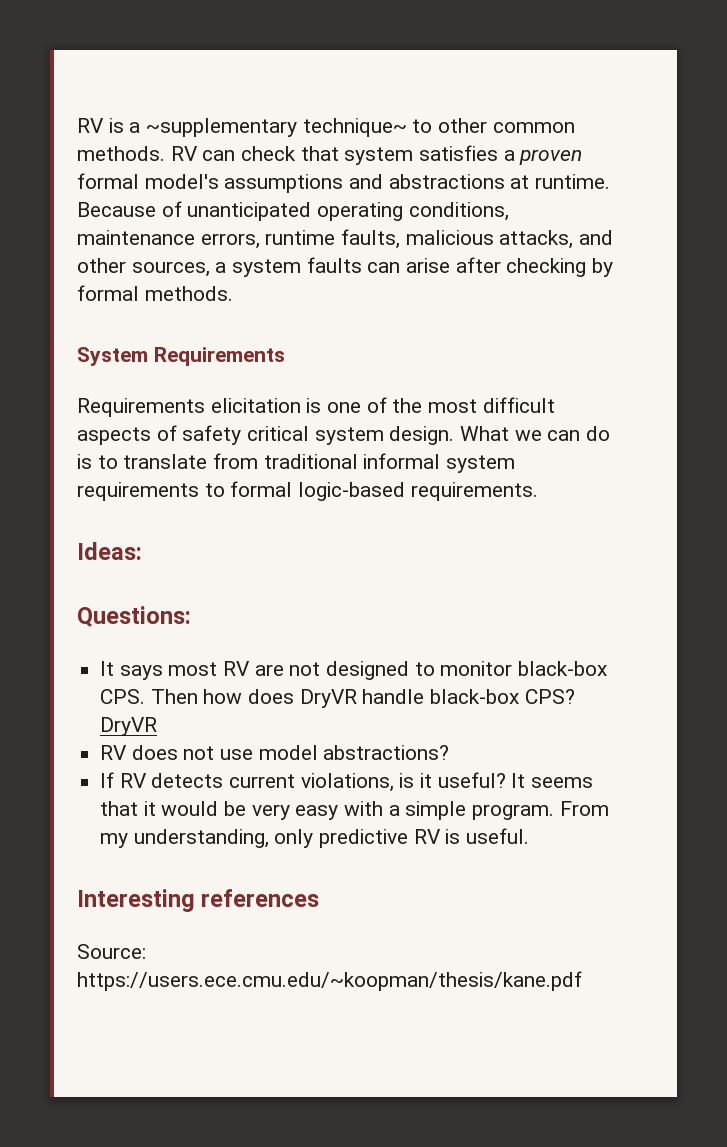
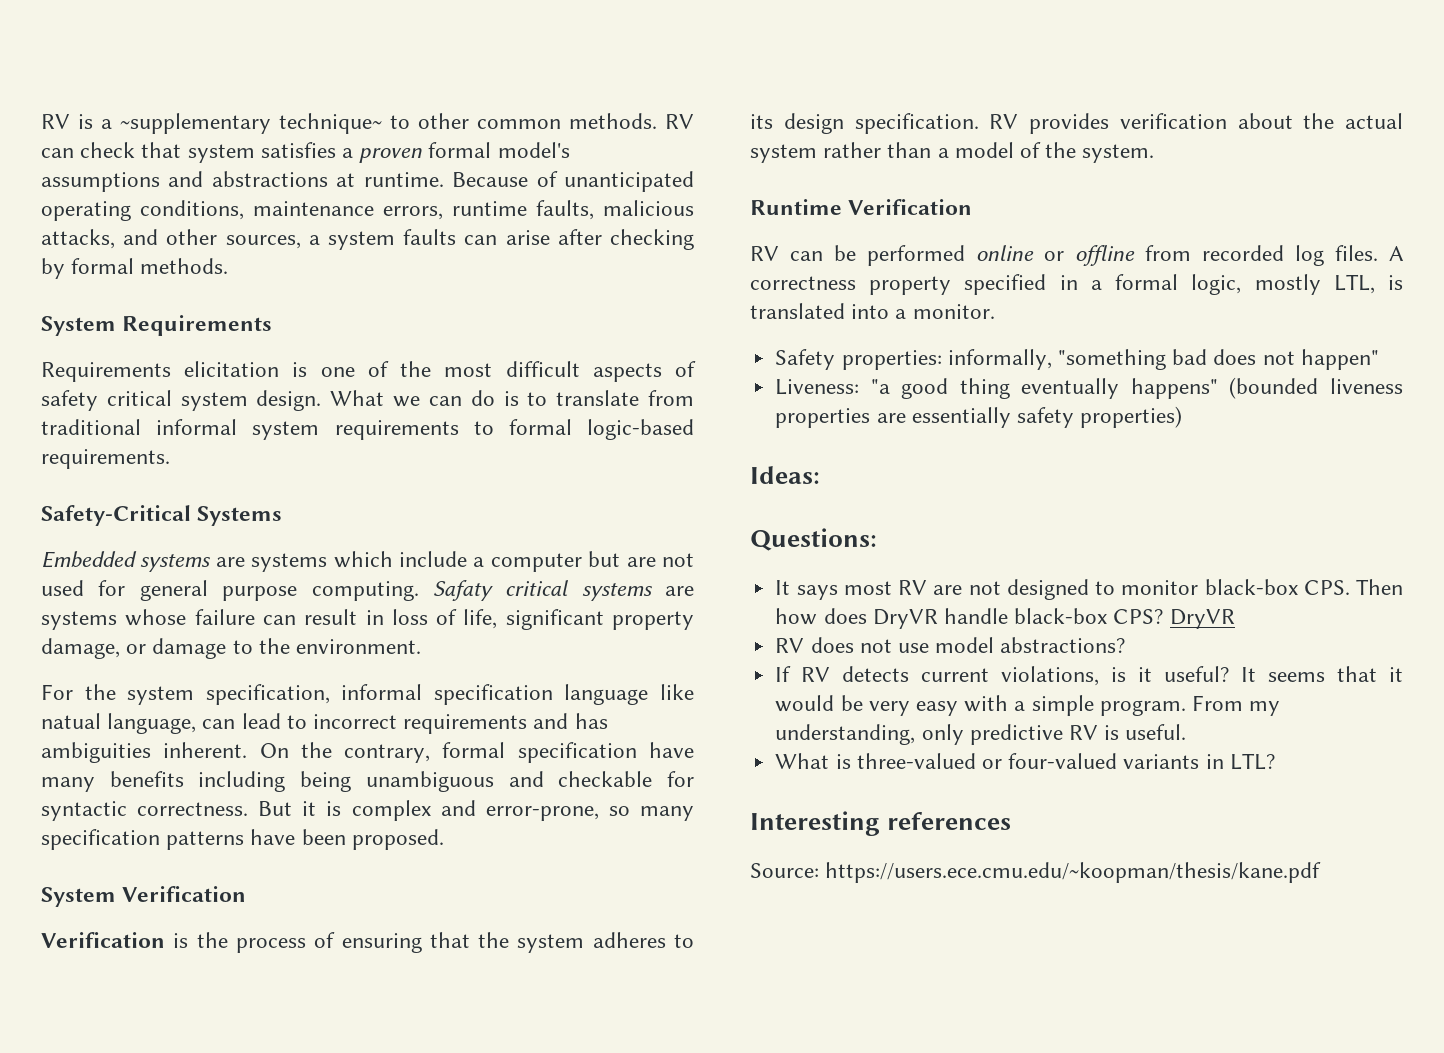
(538, 491) none -> [41,505,283,526] [41,551,694,572] [41,580,694,601] [41,609,694,630] [41,638,422,659] [41,684,694,705] [41,713,608,734] [41,742,694,763] [41,771,694,792] [41,800,694,821] [41,829,444,850] [41,886,247,907] [41,932,694,953] [750,113,1403,134] [750,142,1155,163] [750,199,973,215] [750,245,1404,266] [750,274,1403,295] [750,303,995,319] [775,349,1379,370] [775,377,1403,399] [775,406,1183,428] // Safety-Critical Systems // Embedded systems are systems which include a computer but are not used for general purpose computing. Safaty critical systems are systems whose failure can result in loss of life, significant property damage, or damage to the environment. // For the system specification, informal specification language like natual language, can lead to incorrect requirements and has ambiguities inherent. On the contrary, formal specification have many benefits including being unambiguous and checkable for syntactic correctness. But it is complex and error-prone, so many specification patterns have been proposed. // System Verification // Verification is the process of ensuring that the system adheres to its design specification. RV provides verification about the actual system rather than a model of the system. // Runtime Verification // RV can be performed online or offline from recorded log files. A correctness property specified in a formal logic, mostly LTL, is translated into a monitor. // Safety properties: informally, "something bad does not happen" // Liveness: "a good thing eventually happens" (bounded liveness properties are essentially safety properties)
(530, 836) none -> [775,753,1275,770] // What is three-valued or four-valued variants in LTL?

